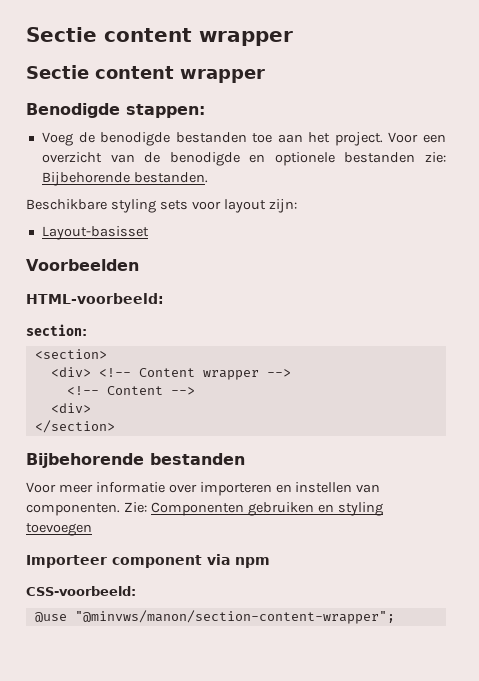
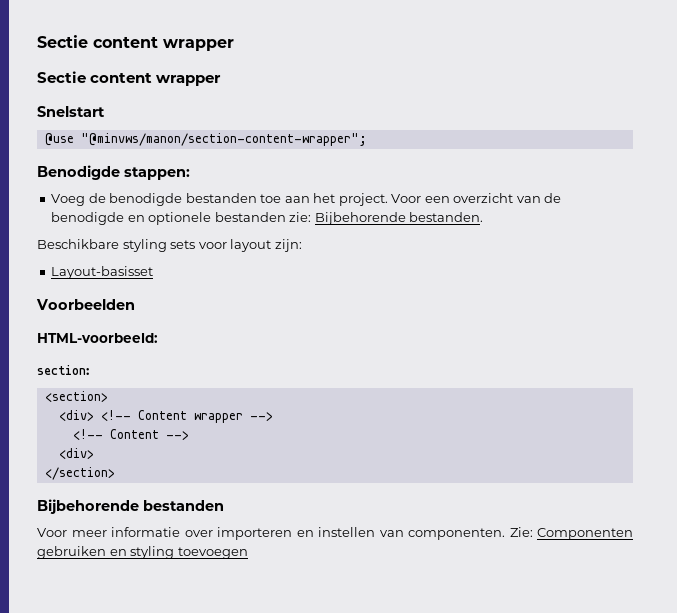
(265, 76) none -> [37,106,105,117] [44,133,367,146] // Snelstart // @use "@minvws/manon/section-content-wrapper";
[26,554,270,568] [26,586,136,596] [34,610,395,624] // Importeer component via npm // CSS-voorbeeld: // @use "@minvws/manon/section-content-wrapper"; -> (248, 553) none

